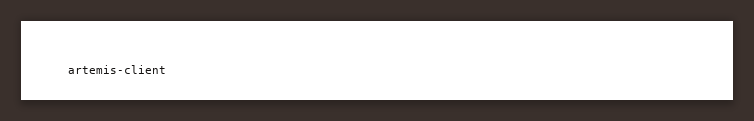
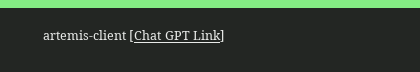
(166, 69) none -> [129,30,226,42] [Chat GPT Link]

